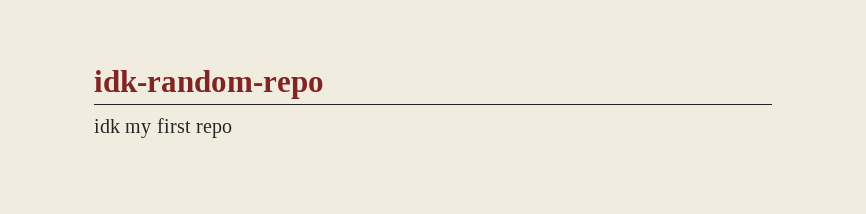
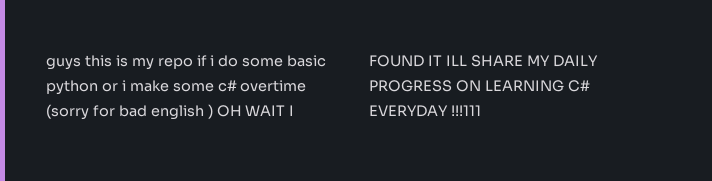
[94,70,324,99] [94,118,233,138] idk-random-repo // idk my first repo -> [46,55,327,70] [46,80,307,95] [46,104,295,120] [369,55,598,67] [369,80,590,92] [369,105,481,117] guys this is my repo if i do some basic python or i make some c# overtime (sorry for bad english ) OH WAIT I FOUND IT ILL SHARE MY DAILY PROGRESS ON LEARNING C# EVERYDAY !!!111

